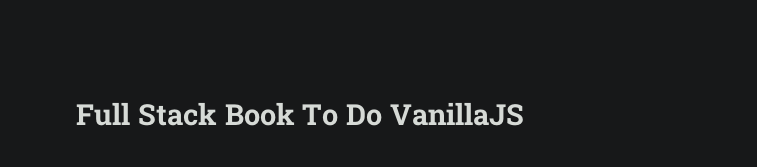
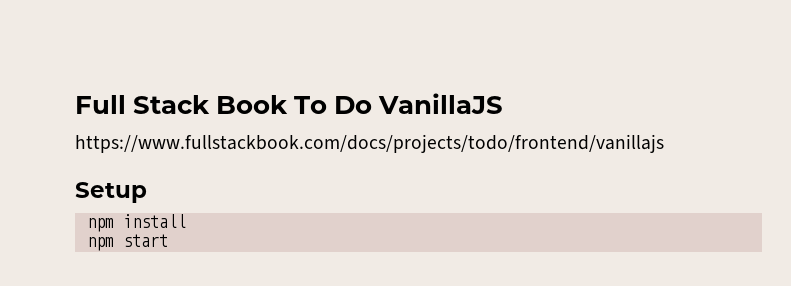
(525, 114) none -> [75,134,664,153] [75,182,147,203] [86,214,186,232] [86,234,168,251] // https://www.fullstackbook.com/docs/projects/todo/frontend/vanillajs // Setup // npm install // npm start

